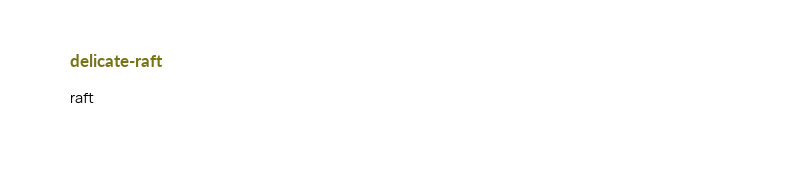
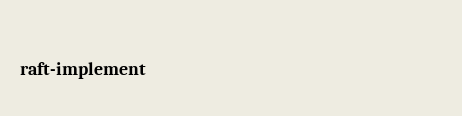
[70,54,163,67] [70,93,94,103] delicate-raft // raft -> [20,62,146,79] raft-implement

